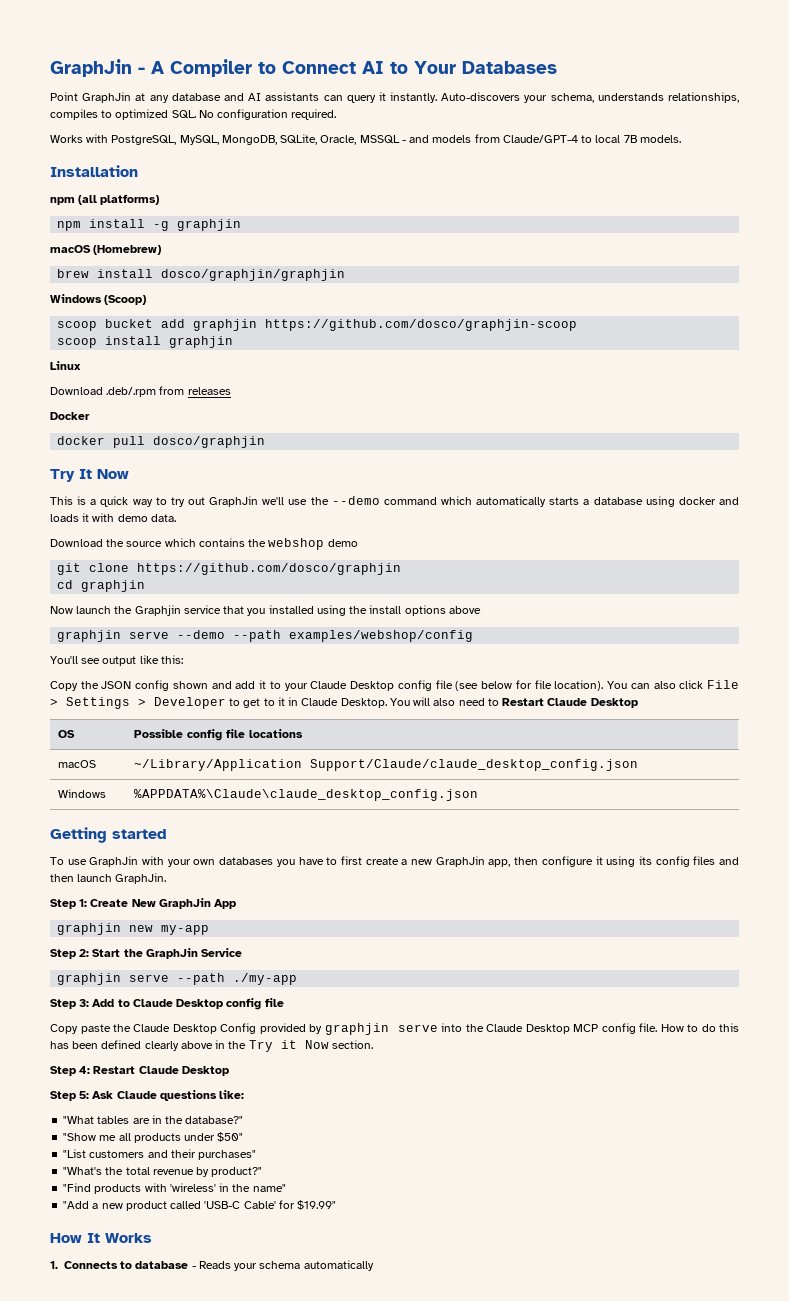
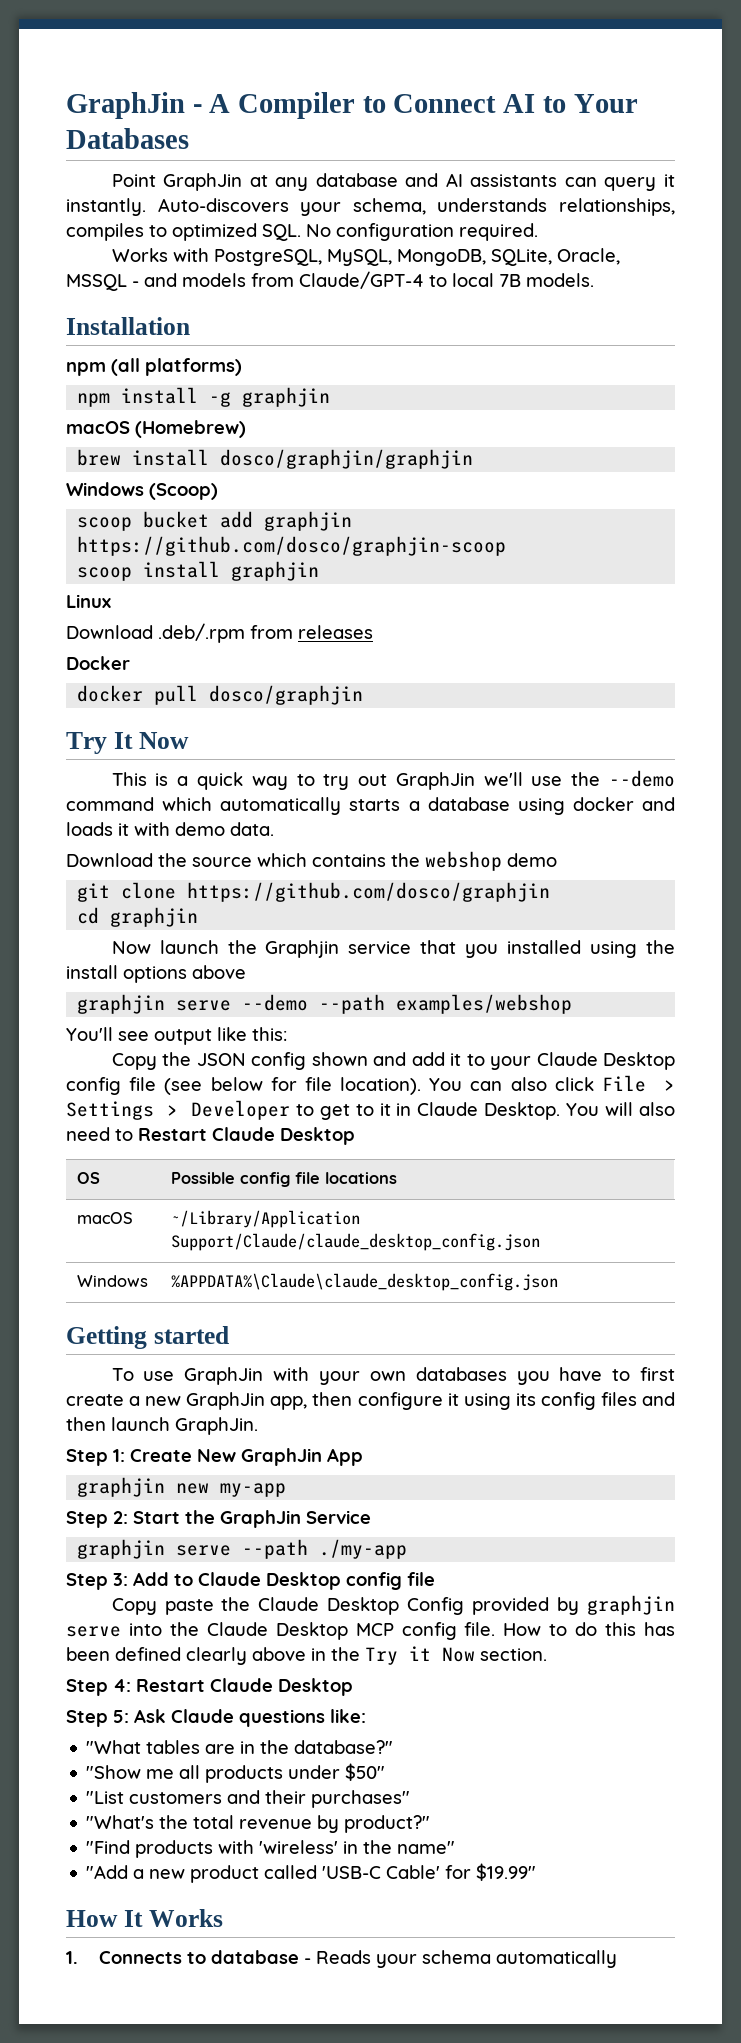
[289,630,474,642] examples/webshop/config -> [396,994,573,1014] examples/webshop

